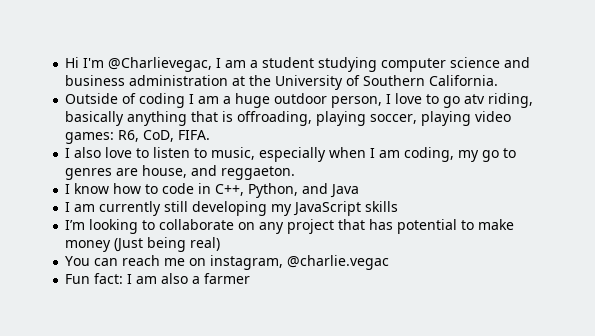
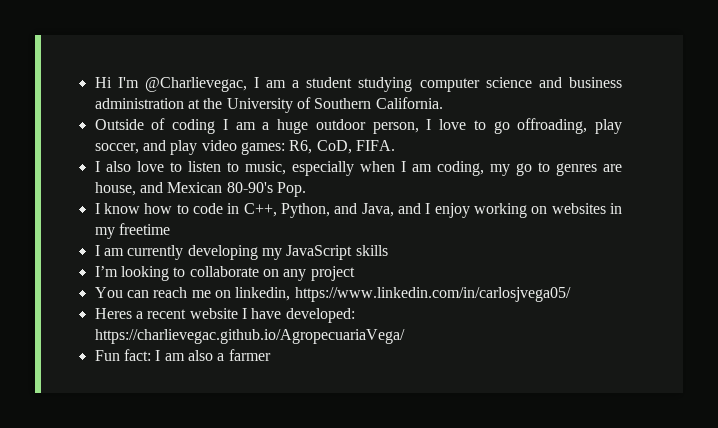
[464,93,534,108] [65,111,472,126] atv riding, basically anything that is offroading, playing soccer, playing -> [517,118,622,134] [94,140,198,155] offroading, play soccer, and play
[221,166,296,180] reggaeton. -> [167,182,306,197] Mexican 80-90's Pop.
[330,184,360,198] Java -> [361,203,622,218] [94,223,170,239] Java, and I enjoy working on websites in my freetime
[164,201,189,212] still -> (184, 252) none
[338,219,515,234] [65,237,221,252] that has potential to make money (Just being real) -> (355, 273) none
[210,255,390,270] instagram, @charlie.vegac -> [235,287,571,302] [94,308,355,323] [94,329,405,344] linkedin, https://www.linkedin.com/in/carlosjvega05/ // Heres a recent website I have developed: https://charlievegac.github.io/AgropecuariaVega/

